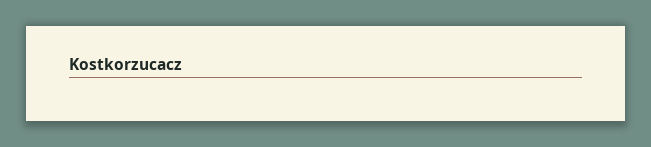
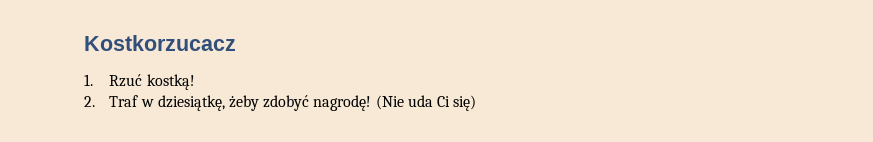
(182, 64) none -> [84,74,195,90] [84,95,477,111] // 1. Rzuć kostką! // 2. Traf w dziesiątkę, żeby zdobyć nagrodę! (Nie uda Ci się)

